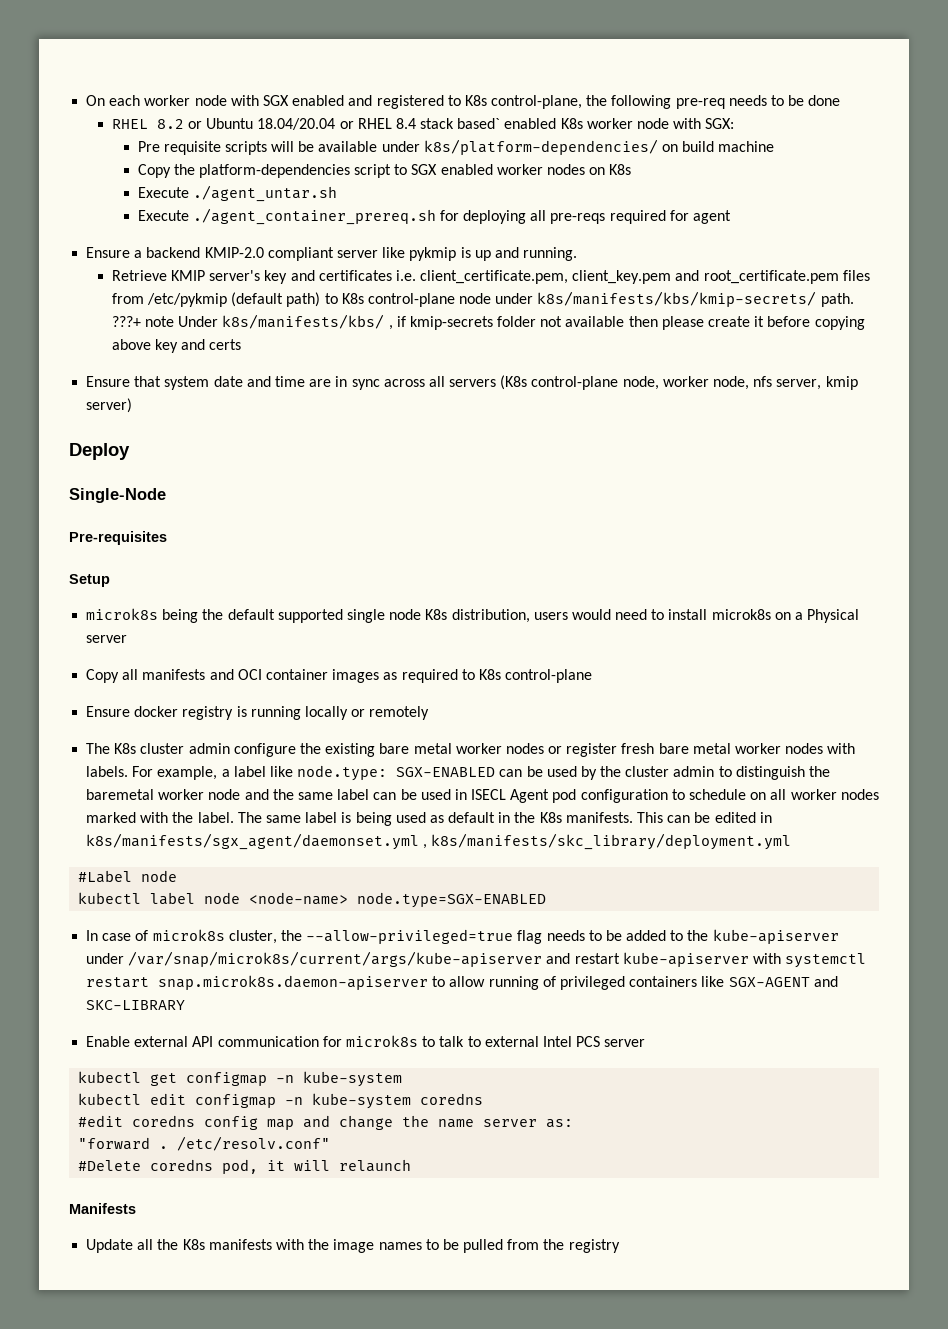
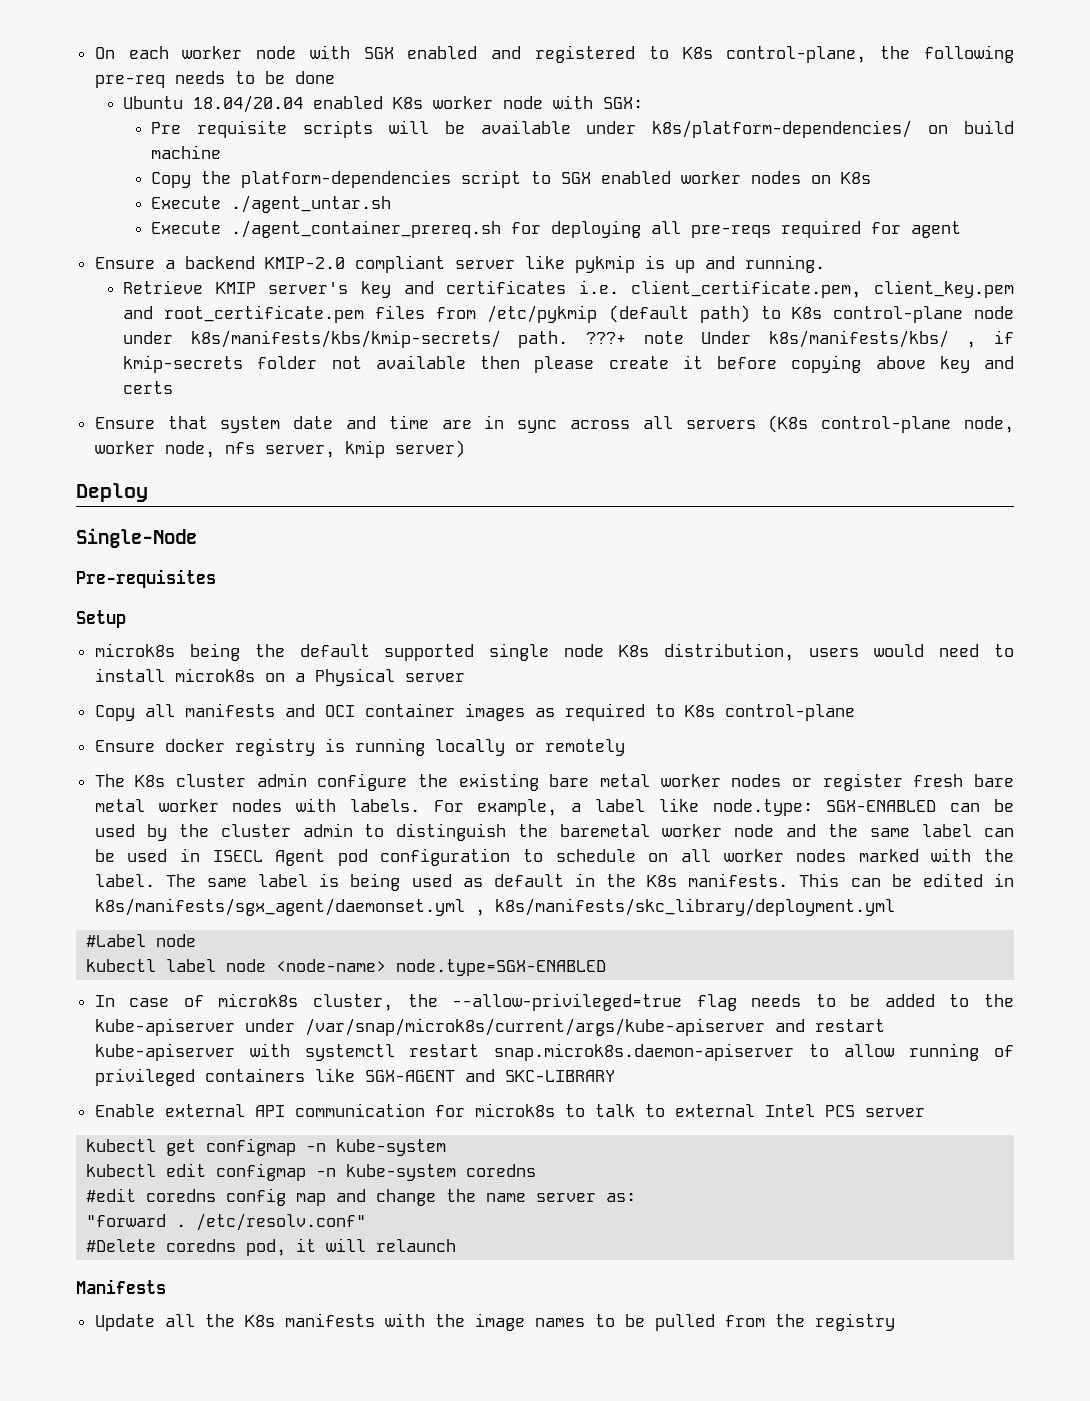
[111,118,501,130] RHEL 8.2 or Ubuntu 18.04/20.04 or RHEL 8.4 stack based` -> [122,95,303,113] Ubuntu 18.04/20.04

